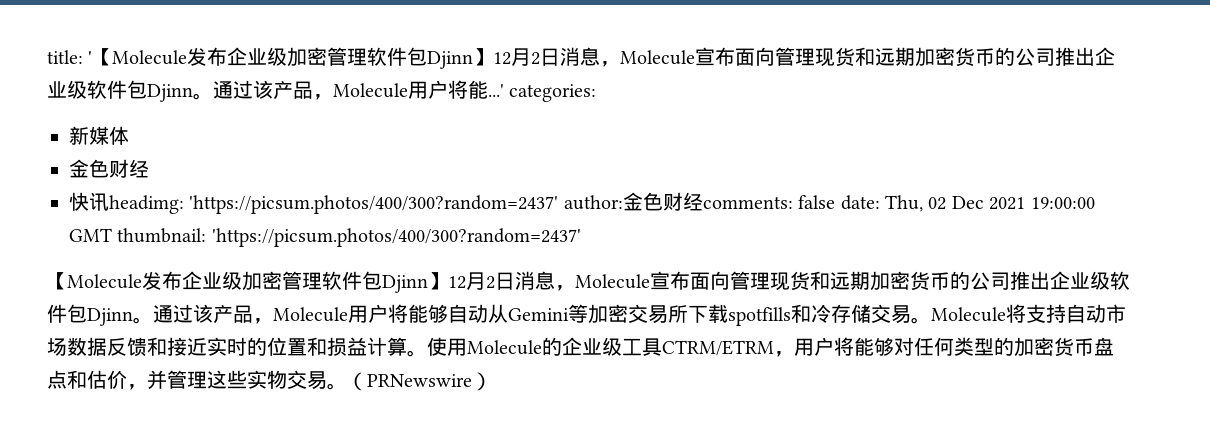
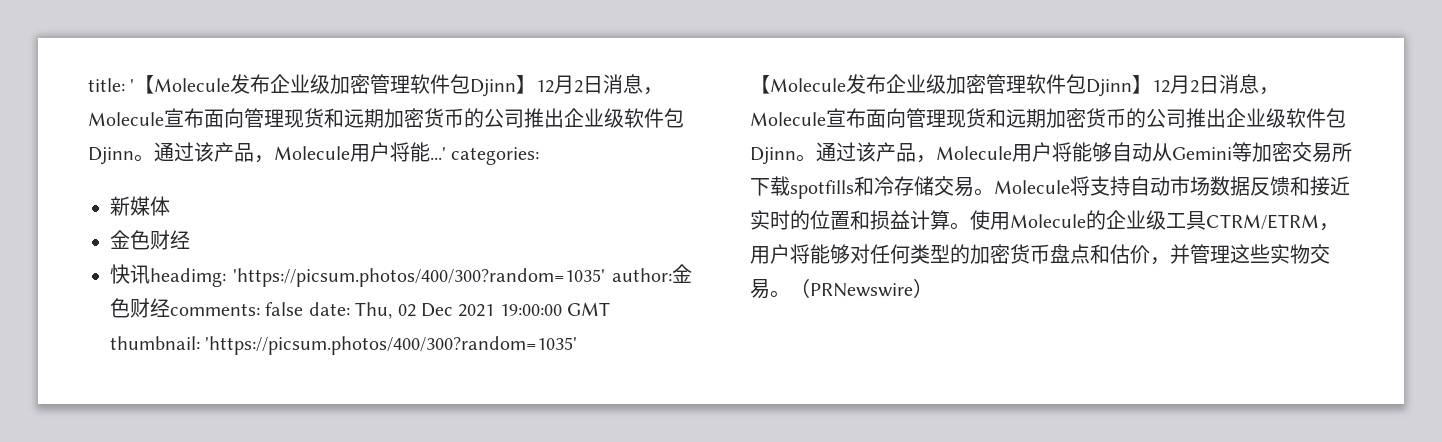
[189,195,559,214] 'https://picsum.photos/400/300?random=2437' -> [233,268,605,287] 'https://picsum.photos/400/300?random=1035'
[211,228,581,247] 'https://picsum.photos/400/300?random=2437' -> [205,336,578,355] 'https://picsum.photos/400/300?random=1035'

